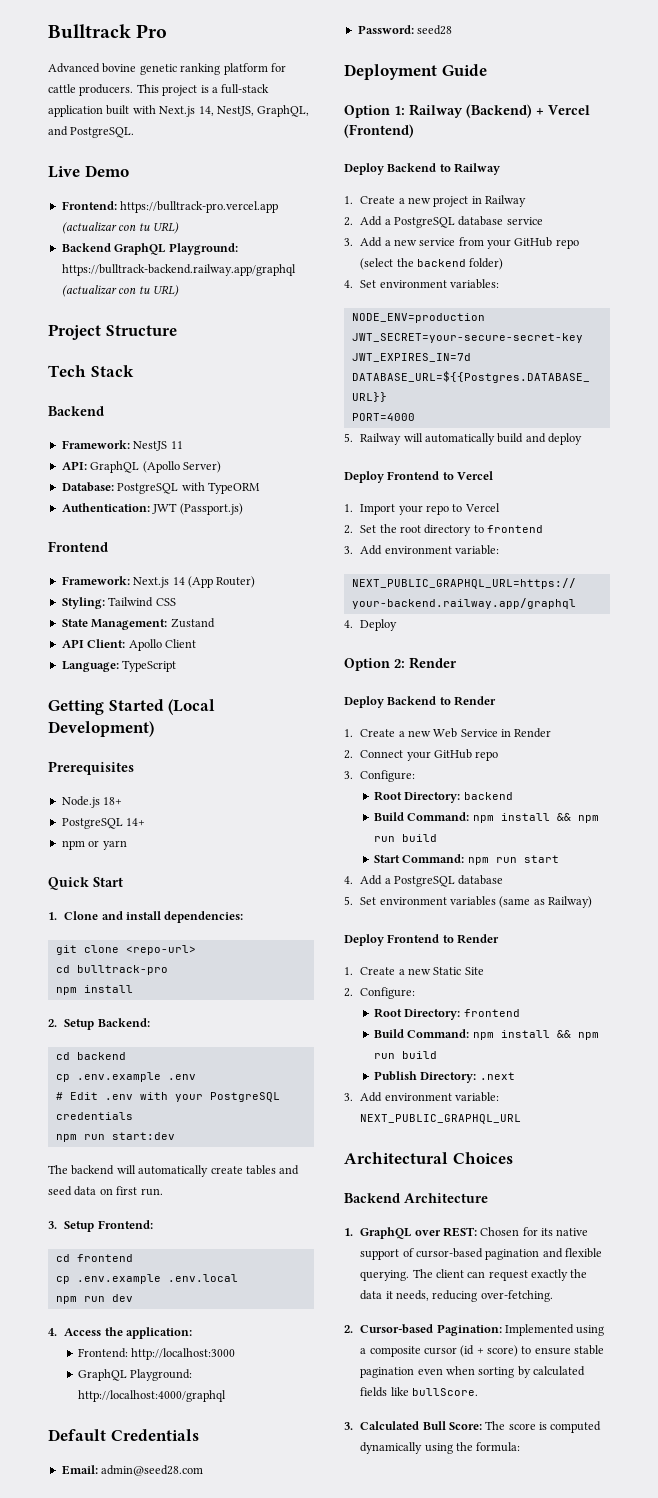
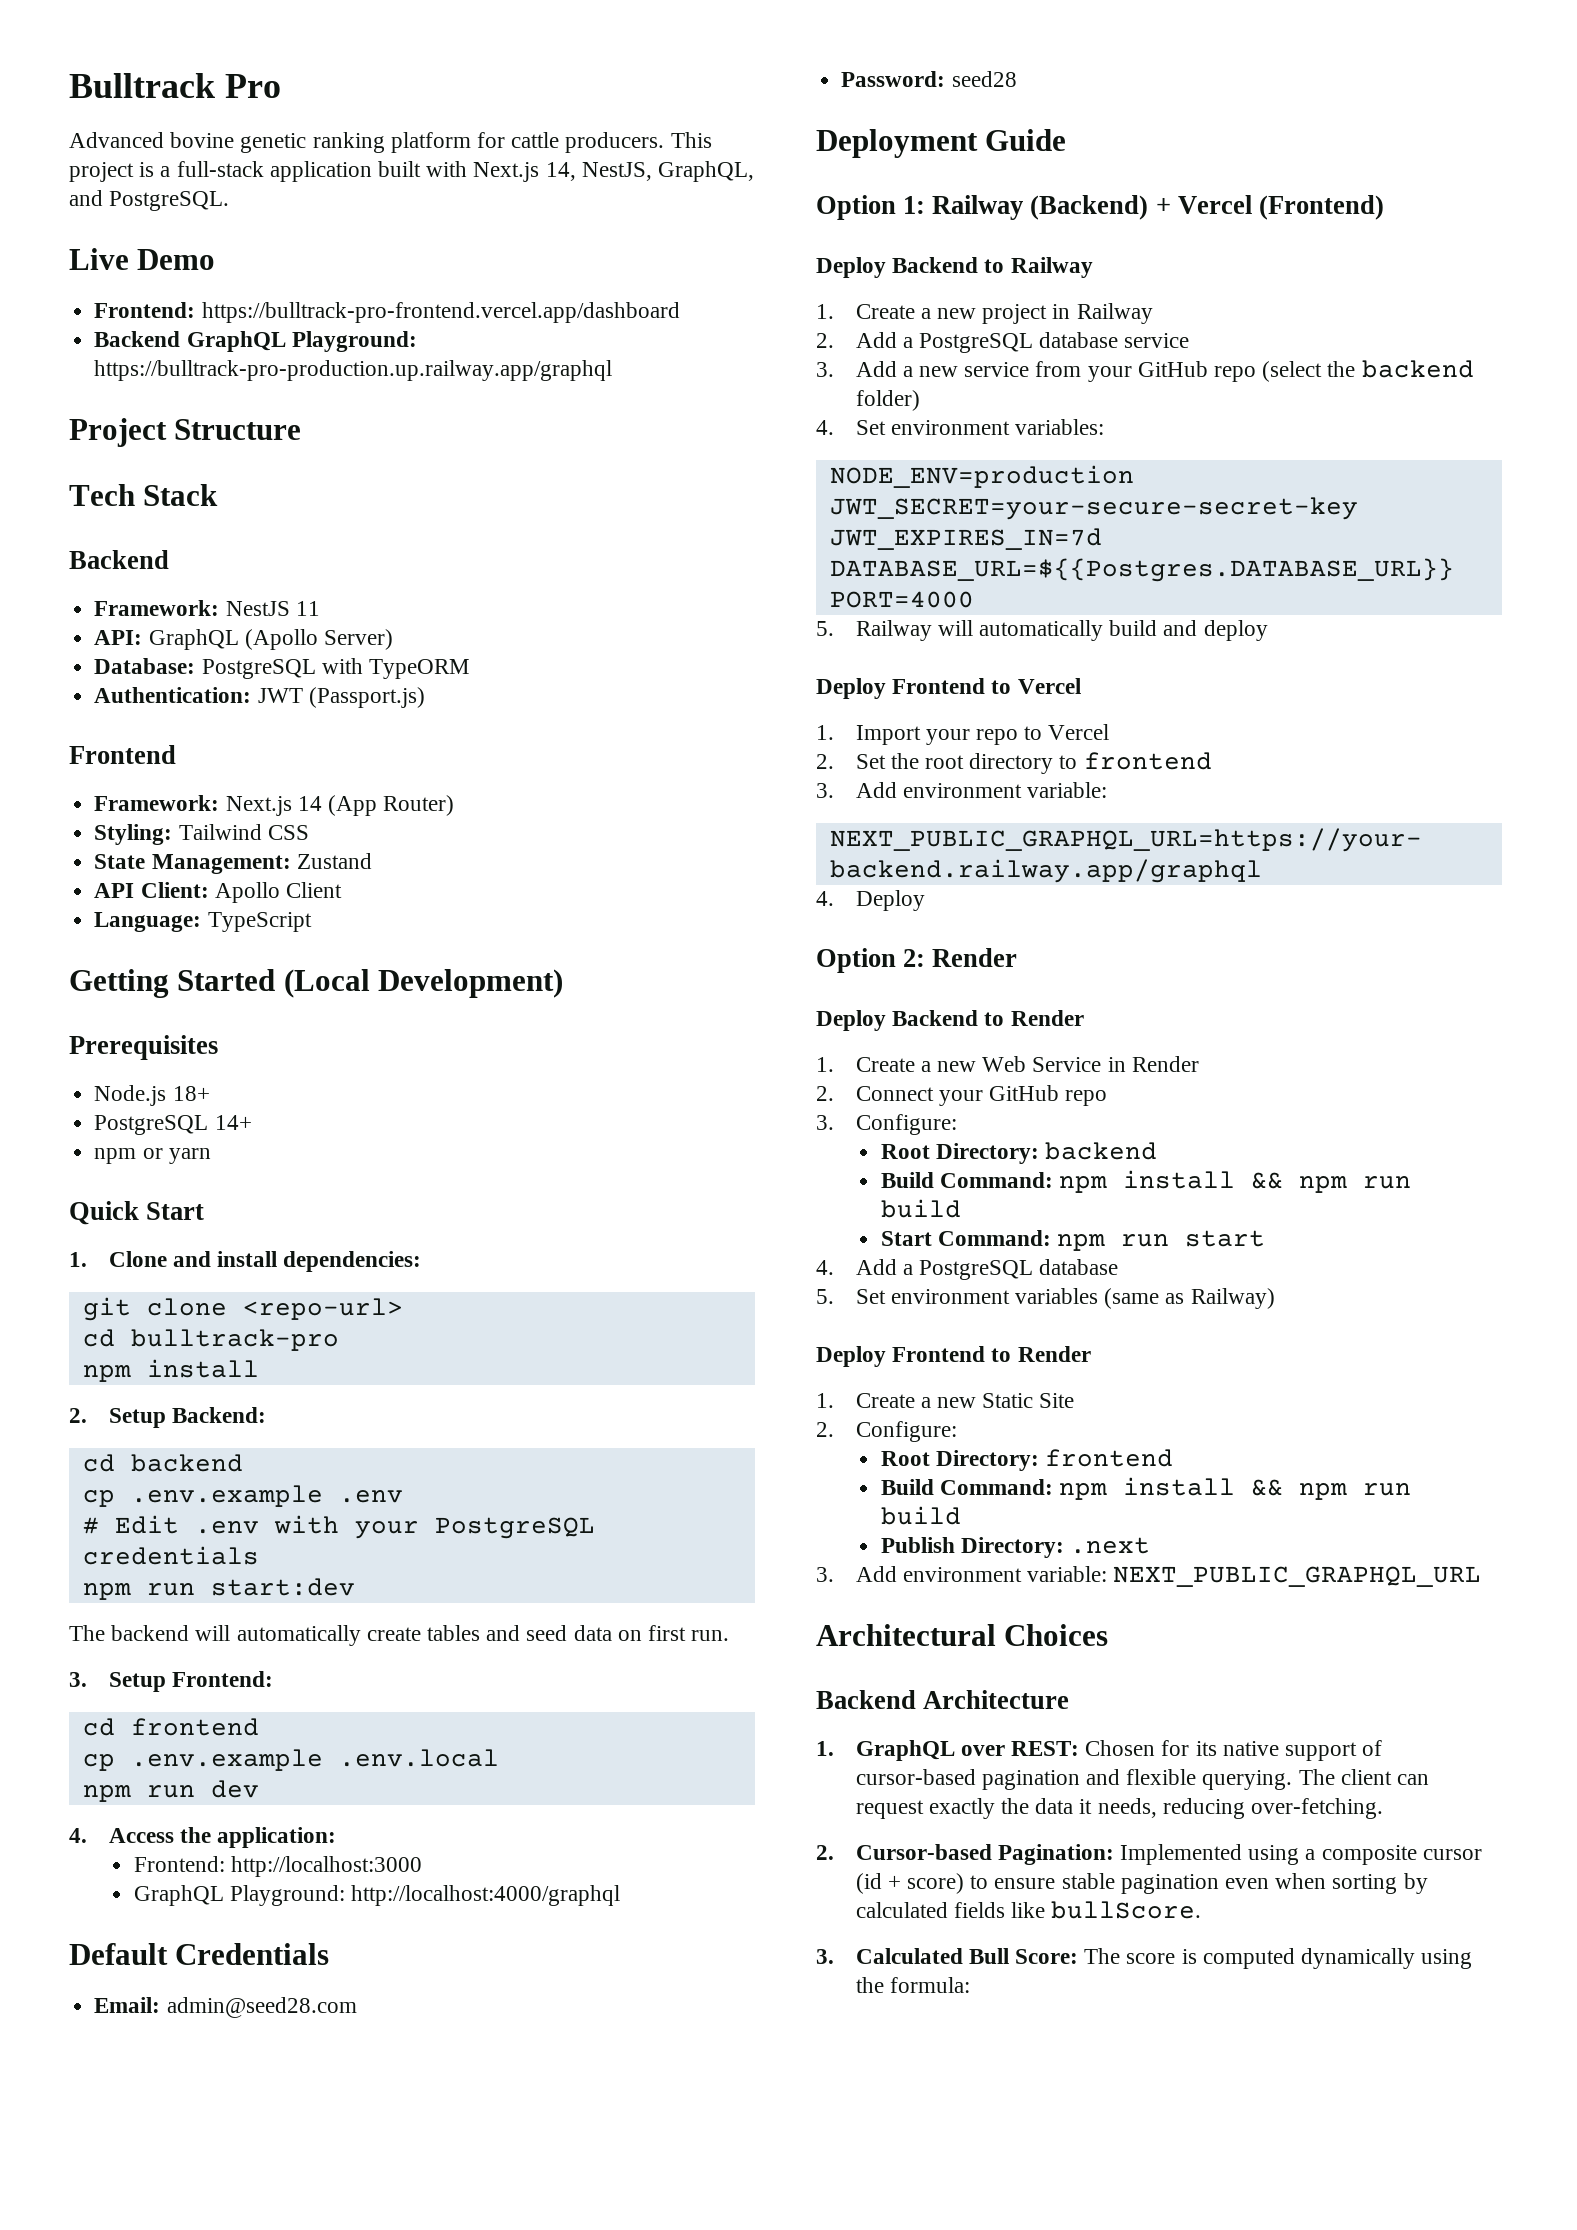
[120,201,279,213] [61,222,179,234] [61,243,238,255] [61,264,296,276] [61,285,179,297] https://bulltrack-pro.vercel.app (actualizar con tu URL) // Backend GraphQL Playground: https://bulltrack-backend.railway.app/graphql (actualizar con tu URL) -> [201,302,680,323] [94,331,417,352] [94,360,613,381] https://bulltrack-pro-frontend.vercel.app/dashboard // Backend GraphQL Playground: https://bulltrack-pro-production.up.railway.app/graphql

